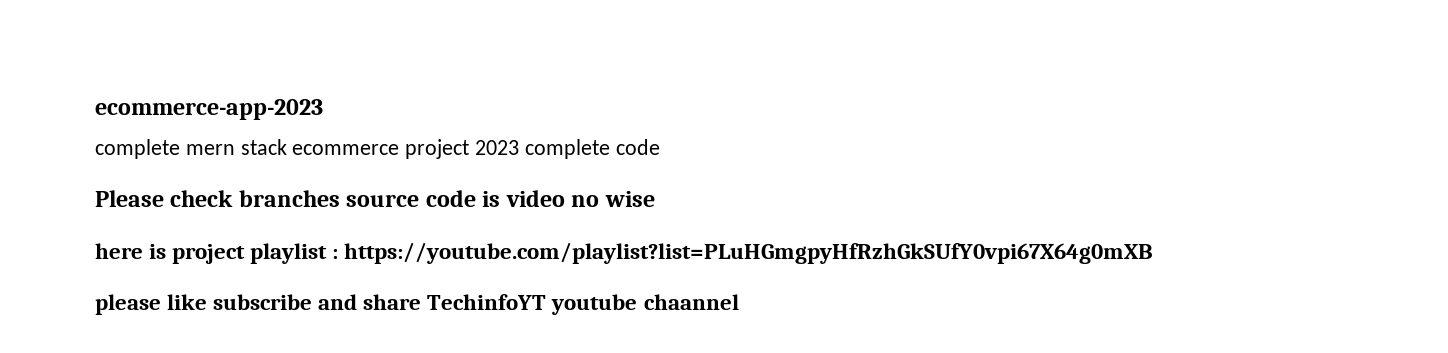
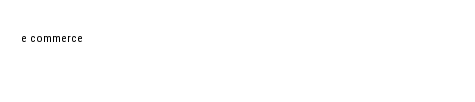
[95,99,323,120] [95,139,660,159] [95,190,655,207] [95,242,1154,264] [95,294,739,315] ecommerce-app-2023 // complete mern stack ecommerce project 2023 complete code // Please check branches source code is video no wise // here is project playlist : https://youtube.com/playlist?list=PLuHGmgpyHfRzhGkSUfY0vpi67X64g0mXB // please like subscribe and share TechinfoYT youtube chaannel -> [21,35,84,42] e commerce

